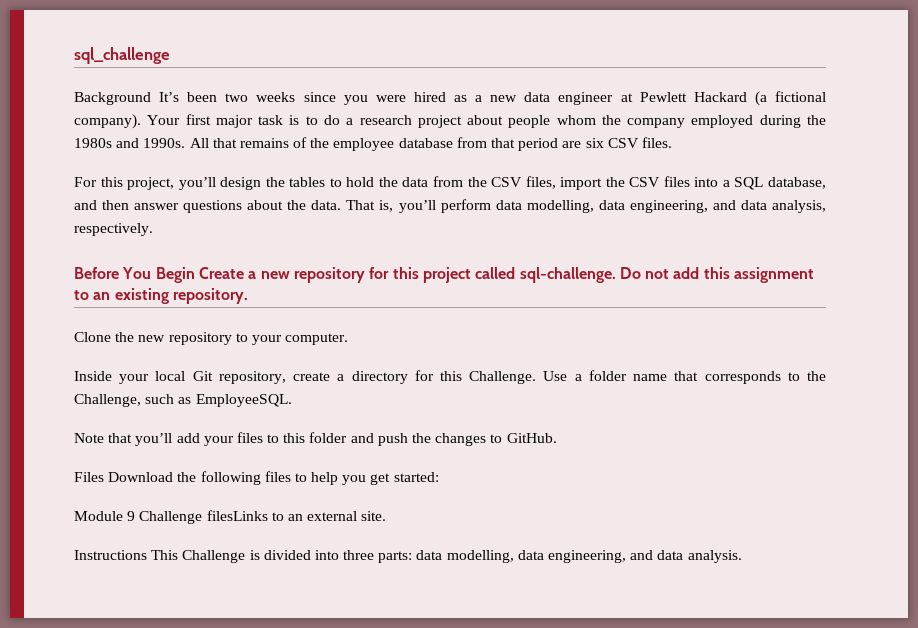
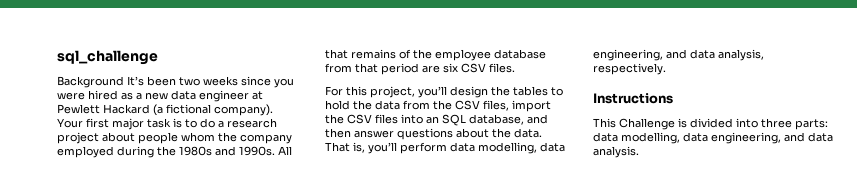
[722,180,730,187] a -> [426,116,439,124] an
[74,267,815,283] [74,288,248,304] [74,332,349,345] [74,370,826,384] [74,394,292,407] [74,432,557,446] [74,471,439,485] [74,510,387,524] [74,550,147,560] Before You Begin Create a new repository for this project called sql-challenge. Do not add this assignment to an existing repository. // Clone the new repository to your computer. // Inside your local Git repository, create a directory for this Challenge. Use a folder name that corresponds to the Challenge, such as EmployeeSQL. // Note that you’ll add your files to this folder and push the changes to GitHub. // Files Download the following files to help you get started: // Module 9 Challenge filesLinks to an external site. // Instructions -> [593,93,673,104] Instructions //

